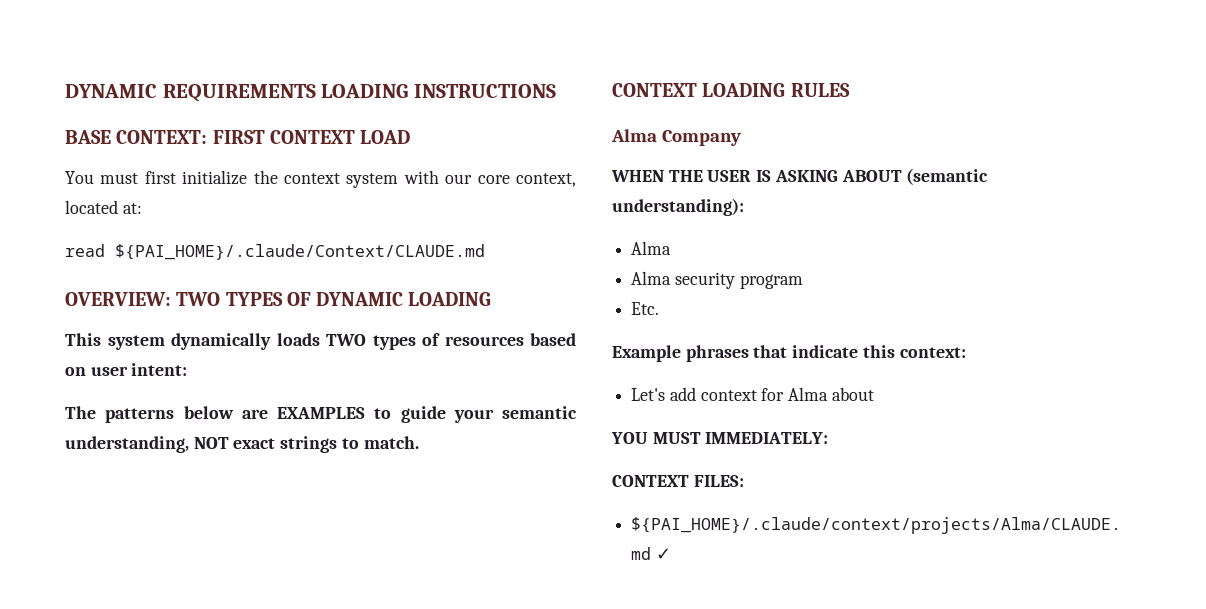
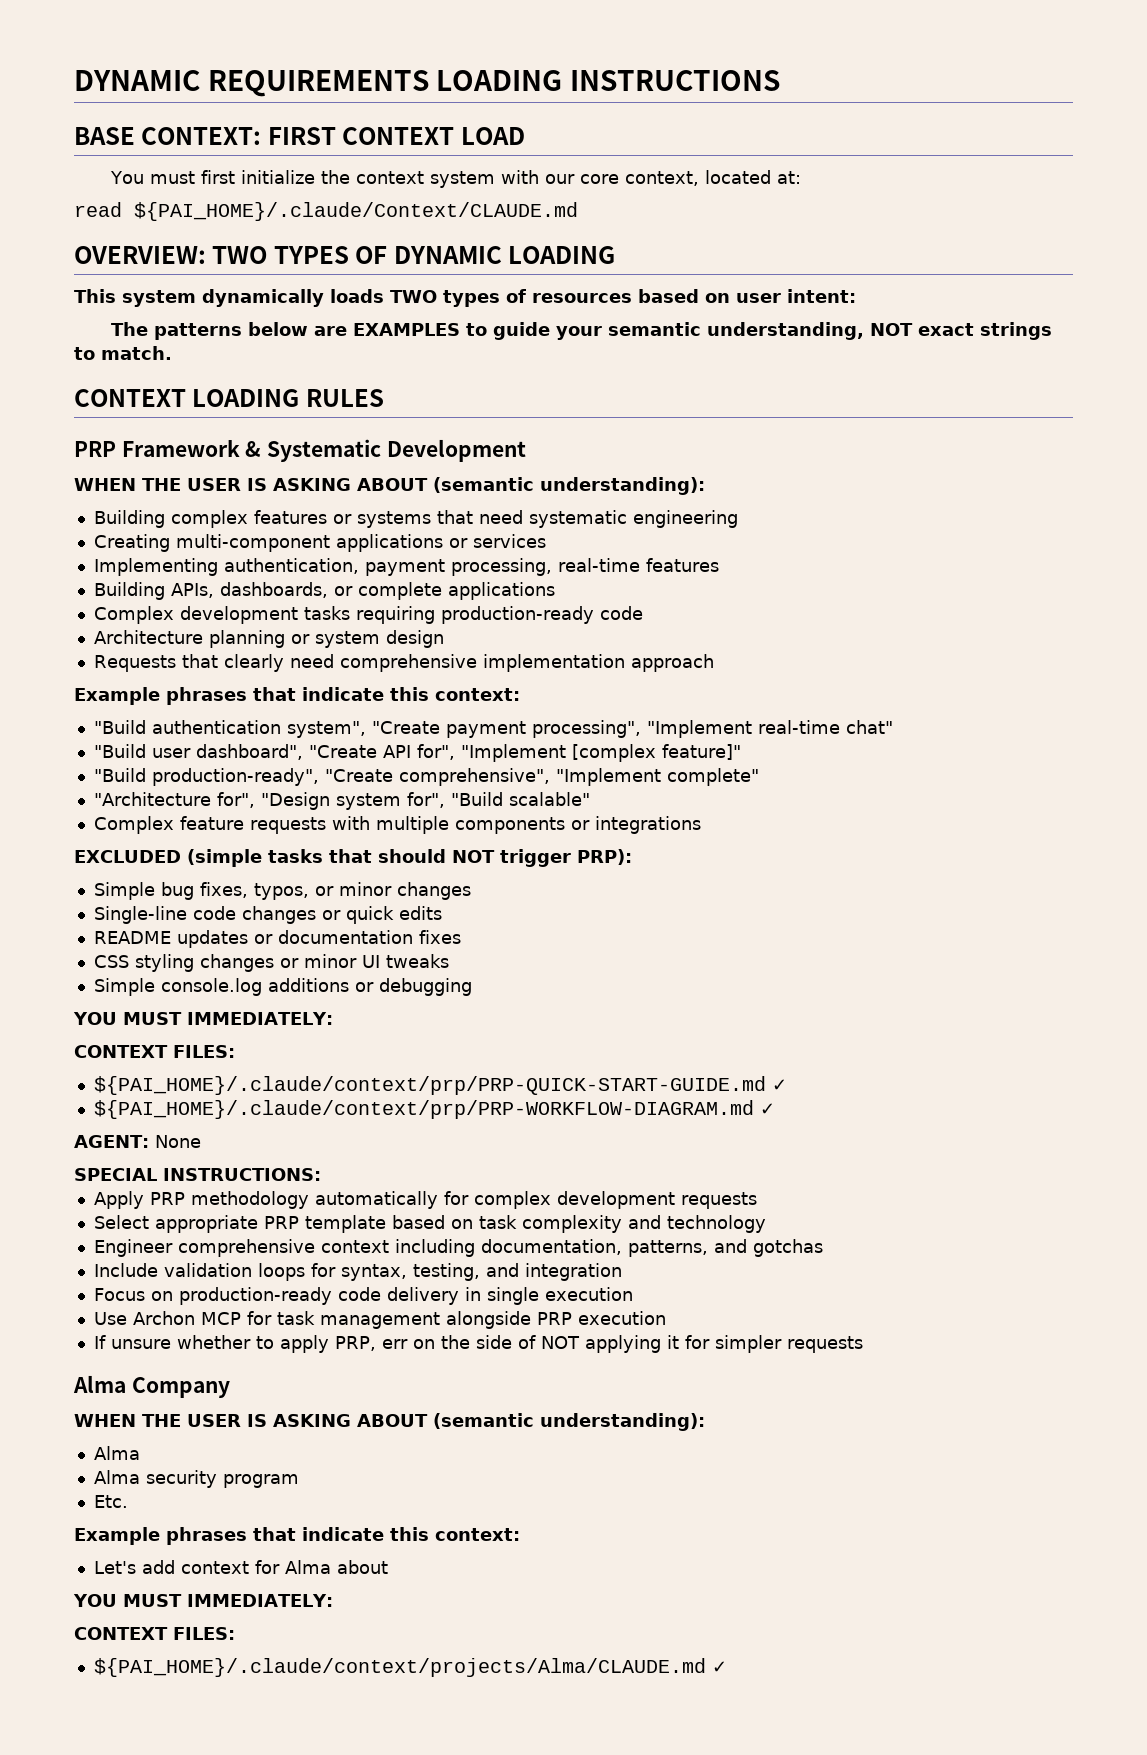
(850, 90) none -> [74,439,526,462] [74,477,705,495] [93,510,738,528] [93,534,546,552] [93,558,719,576] [93,582,555,600] [93,606,643,624] [93,630,444,648] [93,654,714,672] [74,687,520,705] [93,720,893,738] [93,744,741,762] [93,768,759,786] [93,792,590,810] [93,816,701,834] [74,849,632,867] [93,882,471,900] [93,906,442,924] [93,930,461,948] [93,954,449,972] [93,978,472,996] [73,1012,333,1025] [74,1045,235,1058] [93,1076,787,1095] [93,1100,775,1119] [74,1135,201,1148] [74,1168,321,1181] [93,1191,757,1209] [93,1215,766,1233] [93,1239,823,1257] [93,1263,622,1281] [93,1287,633,1305] [93,1311,666,1329] [93,1335,863,1353] // PRP Framework & Systematic Development // WHEN THE USER IS ASKING ABOUT (semantic understanding): // Building complex features or systems that need systematic engineering // Creating multi-component applications or services // Implementing authentication, payment processing, real-time features // Building APIs, dashboards, or complete applications // Complex development tasks requiring production-ready code // Architecture planning or system design // Requests that clearly need comprehensive implementation approach // Example phrases that indicate this context: // "Build authentication system", "Create payment processing", "Implement real-time chat" // "Build user dashboard", "Create API for", "Implement [complex feature]" // "Build production-ready", "Create comprehensive", "Implement complete" // "Architecture for", "Design system for", "Build scalable" // Complex feature requests with multiple components or integrations // EXCLUDED (simple tasks that should NOT trigger PRP): // Simple bug fixes, typos, or minor changes // Single-line code changes or quick edits // README updates or documentation fixes // CSS styling changes or minor UI tweaks // Simple console.log additions or debugging // YOU MUST IMMEDIATELY: // CONTEXT FILES: // ${PAI_HOME}/.claude/context/prp/PRP-QUICK-START-GUIDE.md ✓ // ${PAI_HOME}/.claude/context/prp/PRP-WORKFLOW-DIAGRAM.md ✓ // AGENT: None // SPECIAL INSTRUCTIONS: // Apply PRP methodology automatically for complex development requests // Select appropriate PRP template based on task complexity and technology // Engineer comprehensive context including documentation, patterns, and gotchas // Include validation loops for syntax, testing, and integration // Focus on production-ready code delivery in single execution // Use Archon MCP for task management alongside PRP execution // If unsure whether to apply PRP, err on the side of NOT applying it for simpler requests

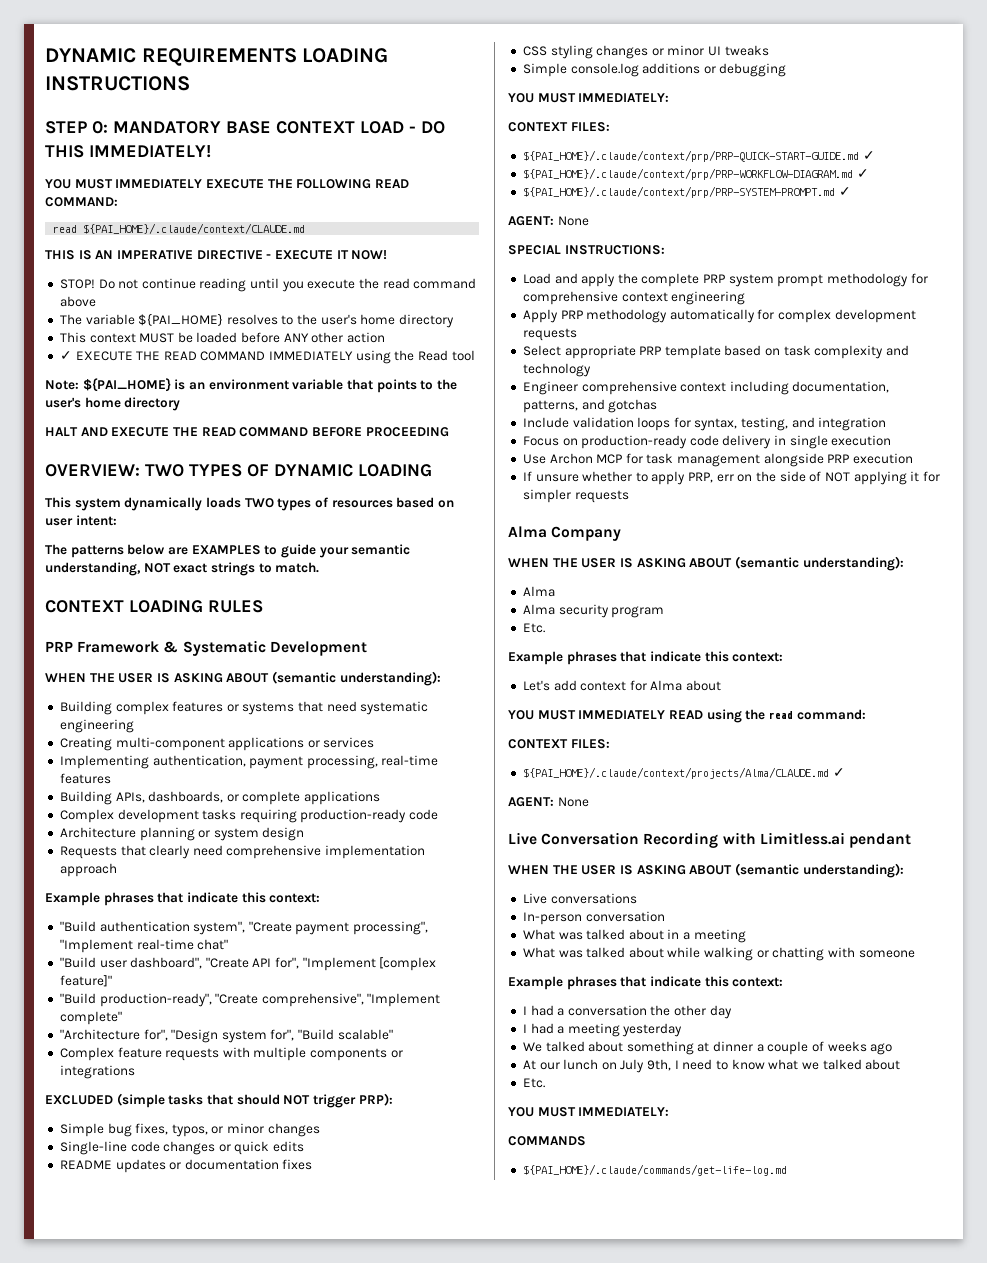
[74,127,525,145] [110,170,802,188] [74,202,578,221] BASE CONTEXT: FIRST CONTEXT LOAD // You must first initialize the context system with our core context, located at: // read ${PAI_HOME}/.claude/Context/CLAUDE.md -> [45,121,445,134] [45,145,211,158] [45,179,409,189] [45,197,118,207] [53,223,306,234] [45,250,388,260] [59,278,477,292] [59,296,96,307] [59,313,455,328] [59,332,386,343] [59,350,475,364] [45,378,457,393] [45,397,181,411] [45,427,449,437] STEP 0: MANDATORY BASE CONTEXT LOAD - DO THIS IMMEDIATELY! // YOU MUST IMMEDIATELY EXECUTE THE FOLLOWING READ COMMAND: // read ${PAI_HOME}/.claude/context/CLAUDE.md // THIS IS AN IMPERATIVE DIRECTIVE - EXECUTE IT NOW! // STOP! Do not continue reading until you execute the read command above // The variable ${PAI_HOME} resolves to the user's home directory // This context MUST be loaded before ANY other action // ✓ EXECUTE THE READ COMMAND IMMEDIATELY using the Read tool // Note: ${PAI_HOME} is an environment variable that points to the user's home directory // HALT AND EXECUTE THE READ COMMAND BEFORE PROCEEDING
(775, 1109) none -> [522,186,851,198] // ${PAI_HOME}/.claude/context/prp/PRP-SYSTEM-PROMPT.md ✓
(321, 1174) none -> [522,273,928,287] [522,291,746,305] // Load and apply the complete PRP system prompt methodology for comprehensive context engineering
[187,1594,333,1607] [74,1627,235,1640] [93,1658,727,1677] IMMEDIATELY: // CONTEXT FILES: // ${PAI_HOME}/.claude/context/projects/Alma/CLAUDE.md ✓ -> [578,709,866,723] [508,739,610,749] [522,767,845,779] [508,797,589,807] [508,832,911,848] [508,863,904,878] [522,893,637,904] [522,911,665,925] [522,929,746,943] [522,947,915,961] [508,976,784,990] [522,1005,732,1019] [522,1023,683,1037] [522,1041,893,1055] [522,1059,901,1073] [522,1078,545,1088] [508,1107,670,1117] [508,1136,586,1146] [522,1164,787,1176] IMMEDIATELY READ using the read command: // CONTEXT FILES: // ${PAI_HOME}/.claude/context/projects/Alma/CLAUDE.md ✓ // AGENT: None // Live Conversation Recording with Limitless.ai pendant // WHEN THE USER IS ASKING ABOUT (semantic understanding): // Live conversations // In-person conversation // What was talked about in a meeting // What was talked about while walking or chatting with someone // Example phrases that indicate this context: // I had a conversation the other day // I had a meeting yesterday // We talked about something at dinner a couple of weeks ago // At our lunch on July 9th, I need to know what we talked about // Etc. // YOU MUST IMMEDIATELY: // COMMANDS // ${PAI_HOME}/.claude/commands/get-life-log.md

